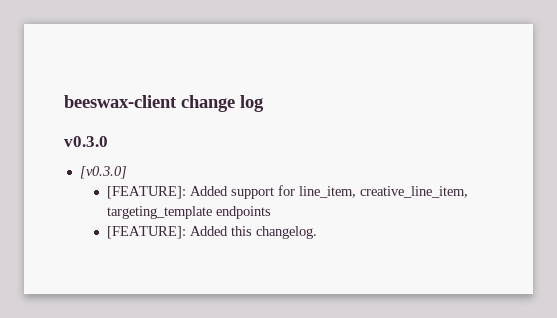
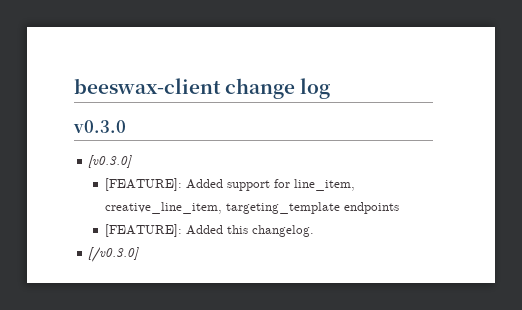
(317, 232) none -> [88,247,140,262] // [/v0.3.0]

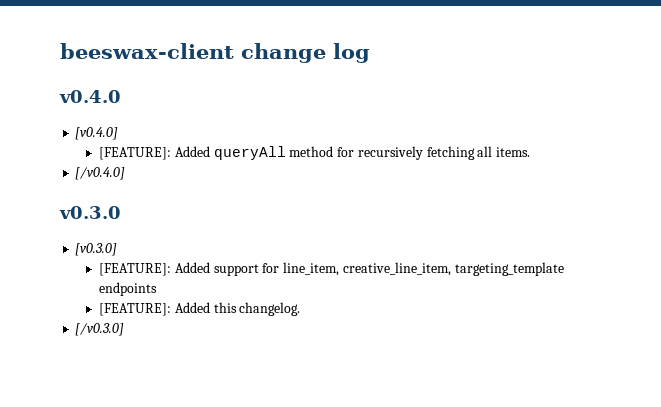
(331, 88) none -> [59,90,121,103] [75,127,119,140] [98,146,531,160] [75,167,126,180] // v0.4.0 // [v0.4.0] // [FEATURE]: Added queryAll method for recursively fetching all items. // [/v0.4.0]

